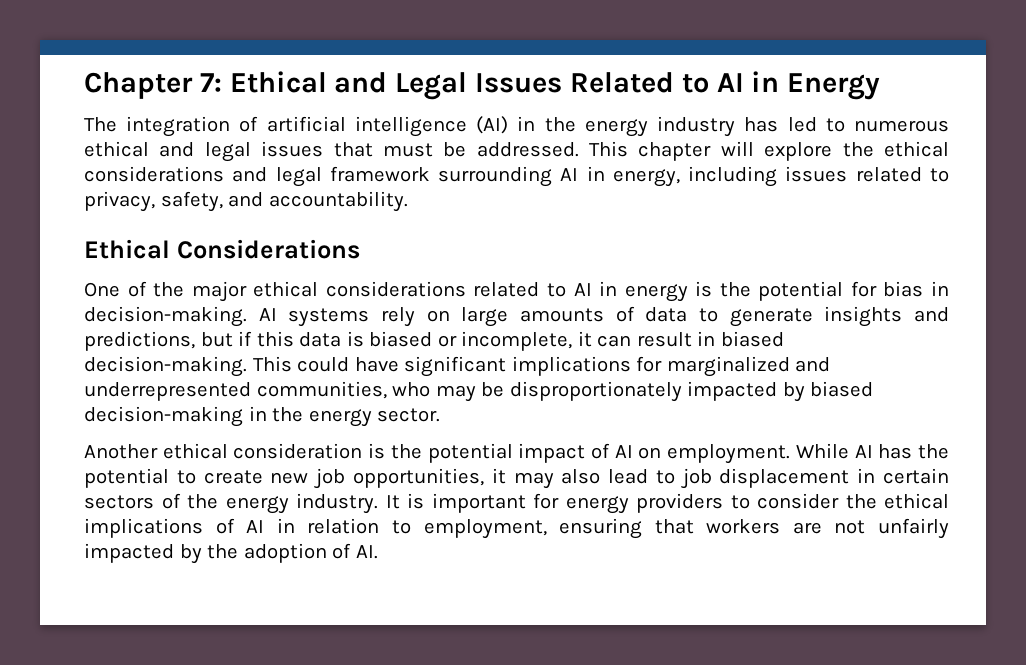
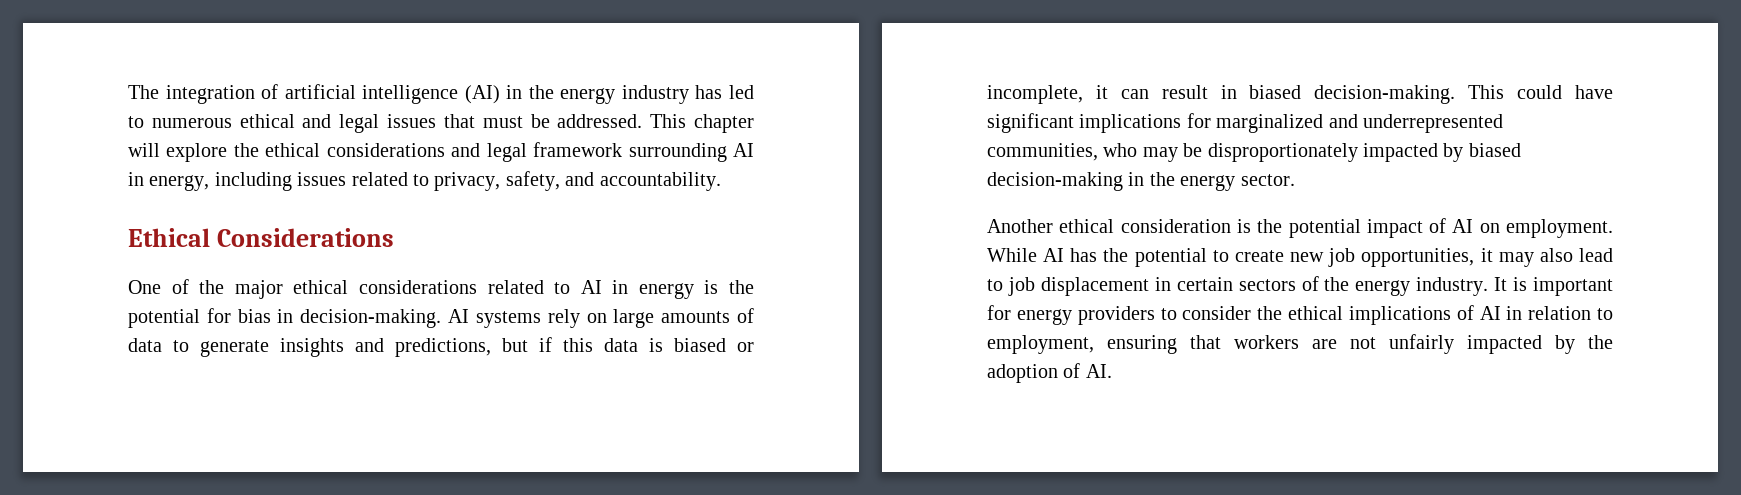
[84,71,881,100] Chapter 7: Ethical and Legal Issues Related to AI in Energy // -> (128, 92) none

